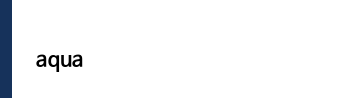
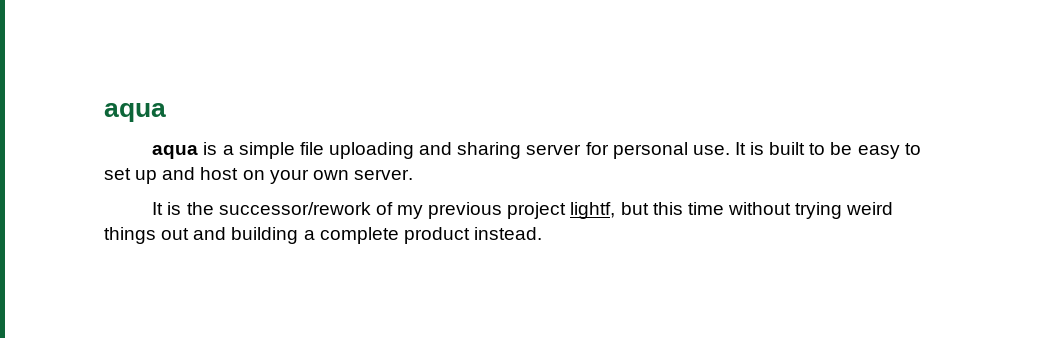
[36,54,84,72] aqua -> [104,103,166,122] [152,142,921,159] [104,167,413,184] [152,202,894,219] [104,227,542,244] aqua // aqua is a simple file uploading and sharing server for personal use. It is built to be easy to set up and host on your own server. // It is the successor/rework of my previous project lightf, but this time without trying weird things out and building a complete product instead.

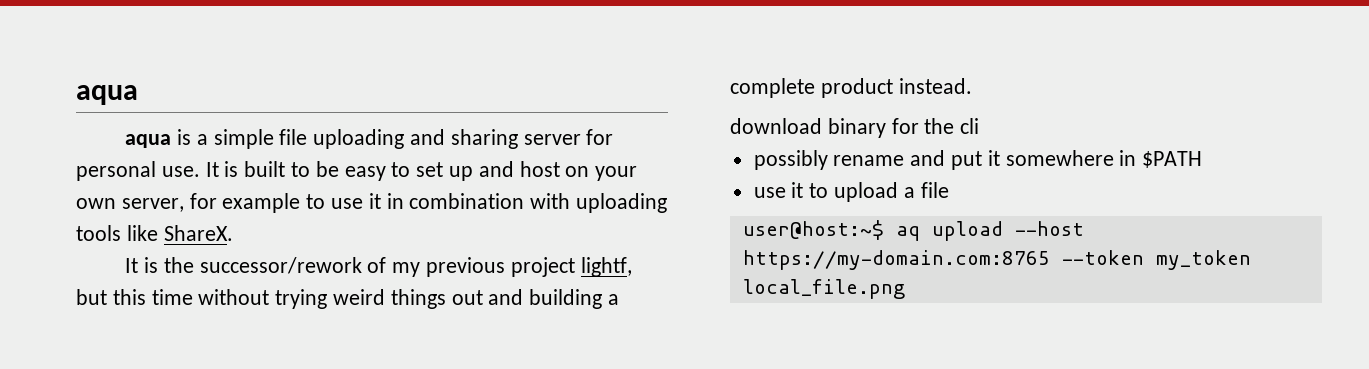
[353,169,413,180] server. -> [121,193,668,213] [76,225,233,241] server, for example to use it in combination with uploading tools like ShareX.
(542, 233) none -> [730,118,980,138] [753,150,1203,170] [753,182,949,202] [742,220,1084,241] [742,250,1251,270] [742,279,905,299] // download binary for the cli // possibly rename and put it somewhere in $PATH // use it to upload a file // user@host:~$ aq upload --host https://my-domain.com:8765 --token my_token local_file.png

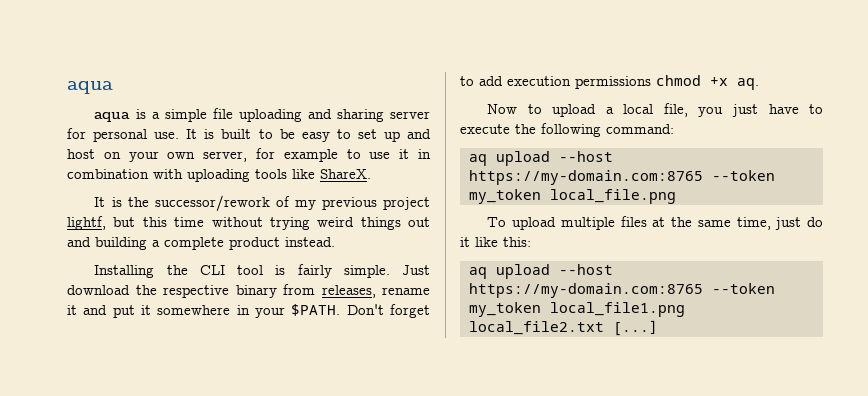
[730,118,980,138] [753,150,905,170] download binary for the cli // possibly rename -> [94,264,430,278] [67,284,430,298] [67,305,77,315] Installing the CLI tool is fairly simple. Just download the respective binary from releases, rename it
[1142,151,1203,168] [753,182,949,202] [742,220,884,240] $PATH // use it to upload a file // user@host:~$ -> [255,304,430,318] [460,75,759,90] [487,103,823,117] [460,123,674,137] your $PATH. Don't forget to add execution permissions chmod +x aq. // Now to upload a local file, you just have to execute the following command: //
(905, 289) none -> [487,216,823,230] [460,237,531,247] [469,264,613,279] [469,283,775,298] [469,302,685,317] [469,320,658,336] // To upload multiple files at the same time, just do it like this: // aq upload --host https://my-domain.com:8765 --token my_token local_file1.png local_file2.txt [...]

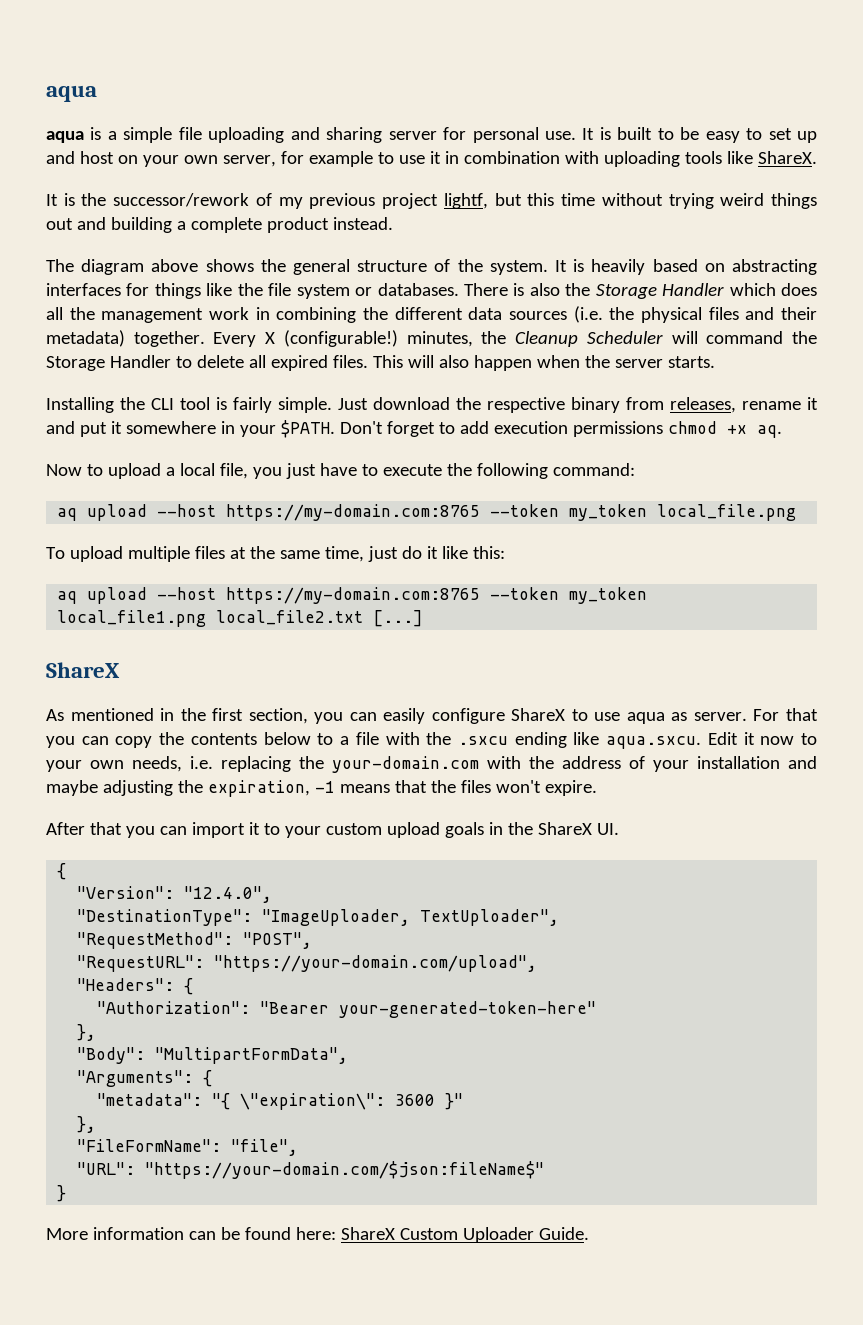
(335, 242) none -> [46,259,818,275] [46,283,817,299] [46,306,817,323] [46,330,818,347] [46,355,715,371] // The diagram above shows the general structure of the system. It is heavily based on abstracting interfaces for things like the file system or databases. There is also the Storage Handler which does all the management work in combining the different data sources (i.e. the physical files and their metadata) together. Every X (configurable!) minutes, the Cleanup Scheduler will command the Storage Handler to delete all expired files. This will also happen when the server starts.
(658, 328) none -> [46,662,120,678] [46,708,818,724] [46,732,817,749] [46,756,817,773] [46,780,597,797] [46,822,619,838] [57,863,67,880] [77,886,273,903] [77,909,560,926] [77,932,313,949] [77,955,538,972] [77,978,194,995] [97,1001,597,1018] [77,1024,97,1041] [77,1047,349,1064] [77,1070,213,1087] [97,1093,464,1110] [77,1116,97,1133] [77,1139,299,1156] [77,1161,545,1179] [57,1185,67,1202] [46,1227,589,1243] // ShareX // As mentioned in the first section, you can easily configure ShareX to use aqua as server. For that you can copy the contents below to a file with the .sxcu ending like aqua.sxcu. Edit it now to your own needs, i.e. replacing the your-domain.com with the address of your installation and maybe adjusting the expiration, -1 means that the files won't expire. // After that you can import it to your custom upload goals in the ShareX UI. // { // "Version": "12.4.0", // "DestinationType": "ImageUploader, TextUploader", // "RequestMethod": "POST", // "RequestURL": "https://your-domain.com/upload", // "Headers": { // "Authorization": "Bearer your-generated-token-here" // }, // "Body": "MultipartFormData", // "Arguments": { // "metadata": "{ \"expiration\": 3600 }" // }, // "FileFormName": "file", // "URL": "https://your-domain.com/$json:fileName$" // } // More information can be found here: ShareX Custom Uploader Guide.

